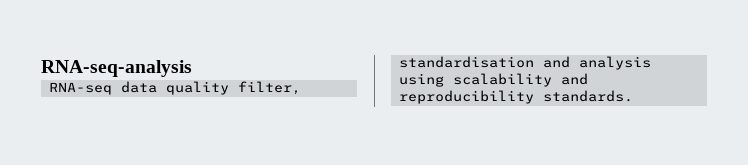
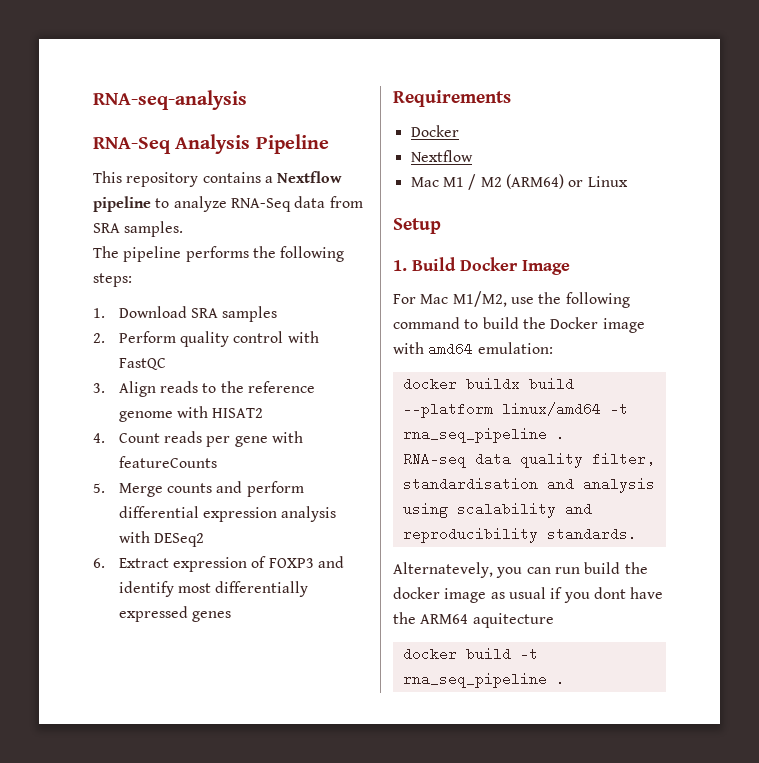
(192, 68) none -> [93,134,329,154] [93,171,343,187] [93,196,363,212] [93,221,184,237] [93,246,345,262] [93,273,132,287] [93,306,278,322] [93,331,319,347] [118,358,166,370] [93,381,316,397] [118,406,264,422] [93,431,304,447] [118,456,217,468] [93,481,304,497] [118,506,337,522] [118,531,205,547] [93,556,345,572] [118,581,309,597] [118,606,232,622] [393,90,511,107] [410,125,459,137] [410,150,473,162] [410,174,628,190] [393,218,441,234] [393,257,570,275] [393,291,630,308] [393,317,645,333] [393,342,553,356] [402,377,574,391] [402,402,628,418] [402,427,565,443] // RNA-Seq Analysis Pipeline // This repository contains a Nextflow pipeline to analyze RNA-Seq data from SRA samples. // The pipeline performs the following steps: // 1. Download SRA samples // 2. Perform quality control with FastQC // 3. Align reads to the reference genome with HISAT2 // 4. Count reads per gene with featureCounts // 5. Merge counts and perform differential expression analysis with DESeq2 // 6. Extract expression of FOXP3 and identify most differentially expressed genes // Requirements // Docker // Nextflow // Mac M1 / M2 (ARM64) or Linux // Setup // 1. Build Docker Image // For Mac M1/M2, use the following command to build the Docker image with amd64 emulation: // docker buildx build --platform linux/amd64 -t rna_seq_pipeline .
(634, 96) none -> [393,562,648,578] [393,587,664,603] [393,612,554,628] [402,647,538,661] [402,672,565,688] // Alternatevely, you can run build the docker image as usual if you dont have the ARM64 aquitecture // docker build -t rna_seq_pipeline .

